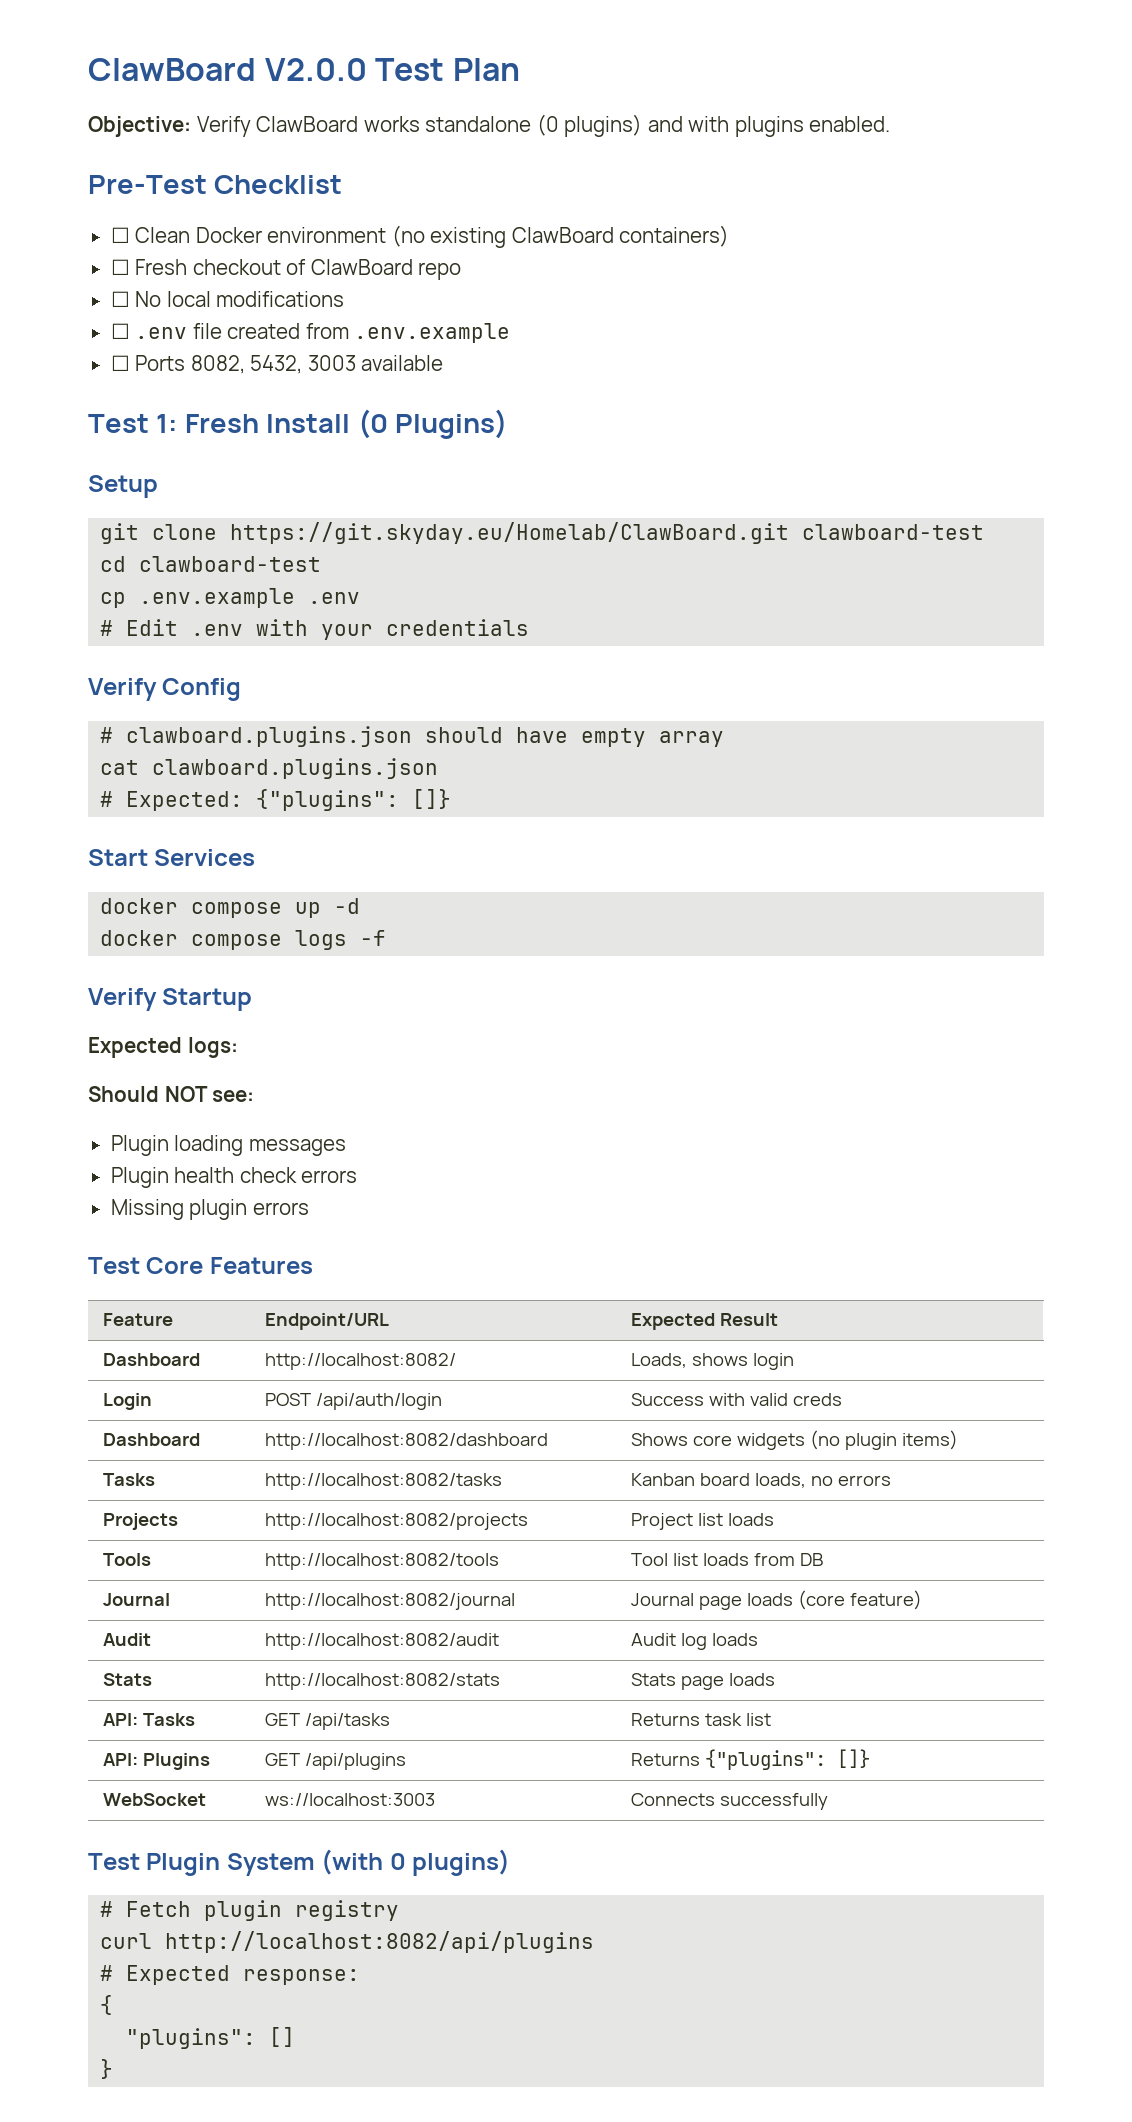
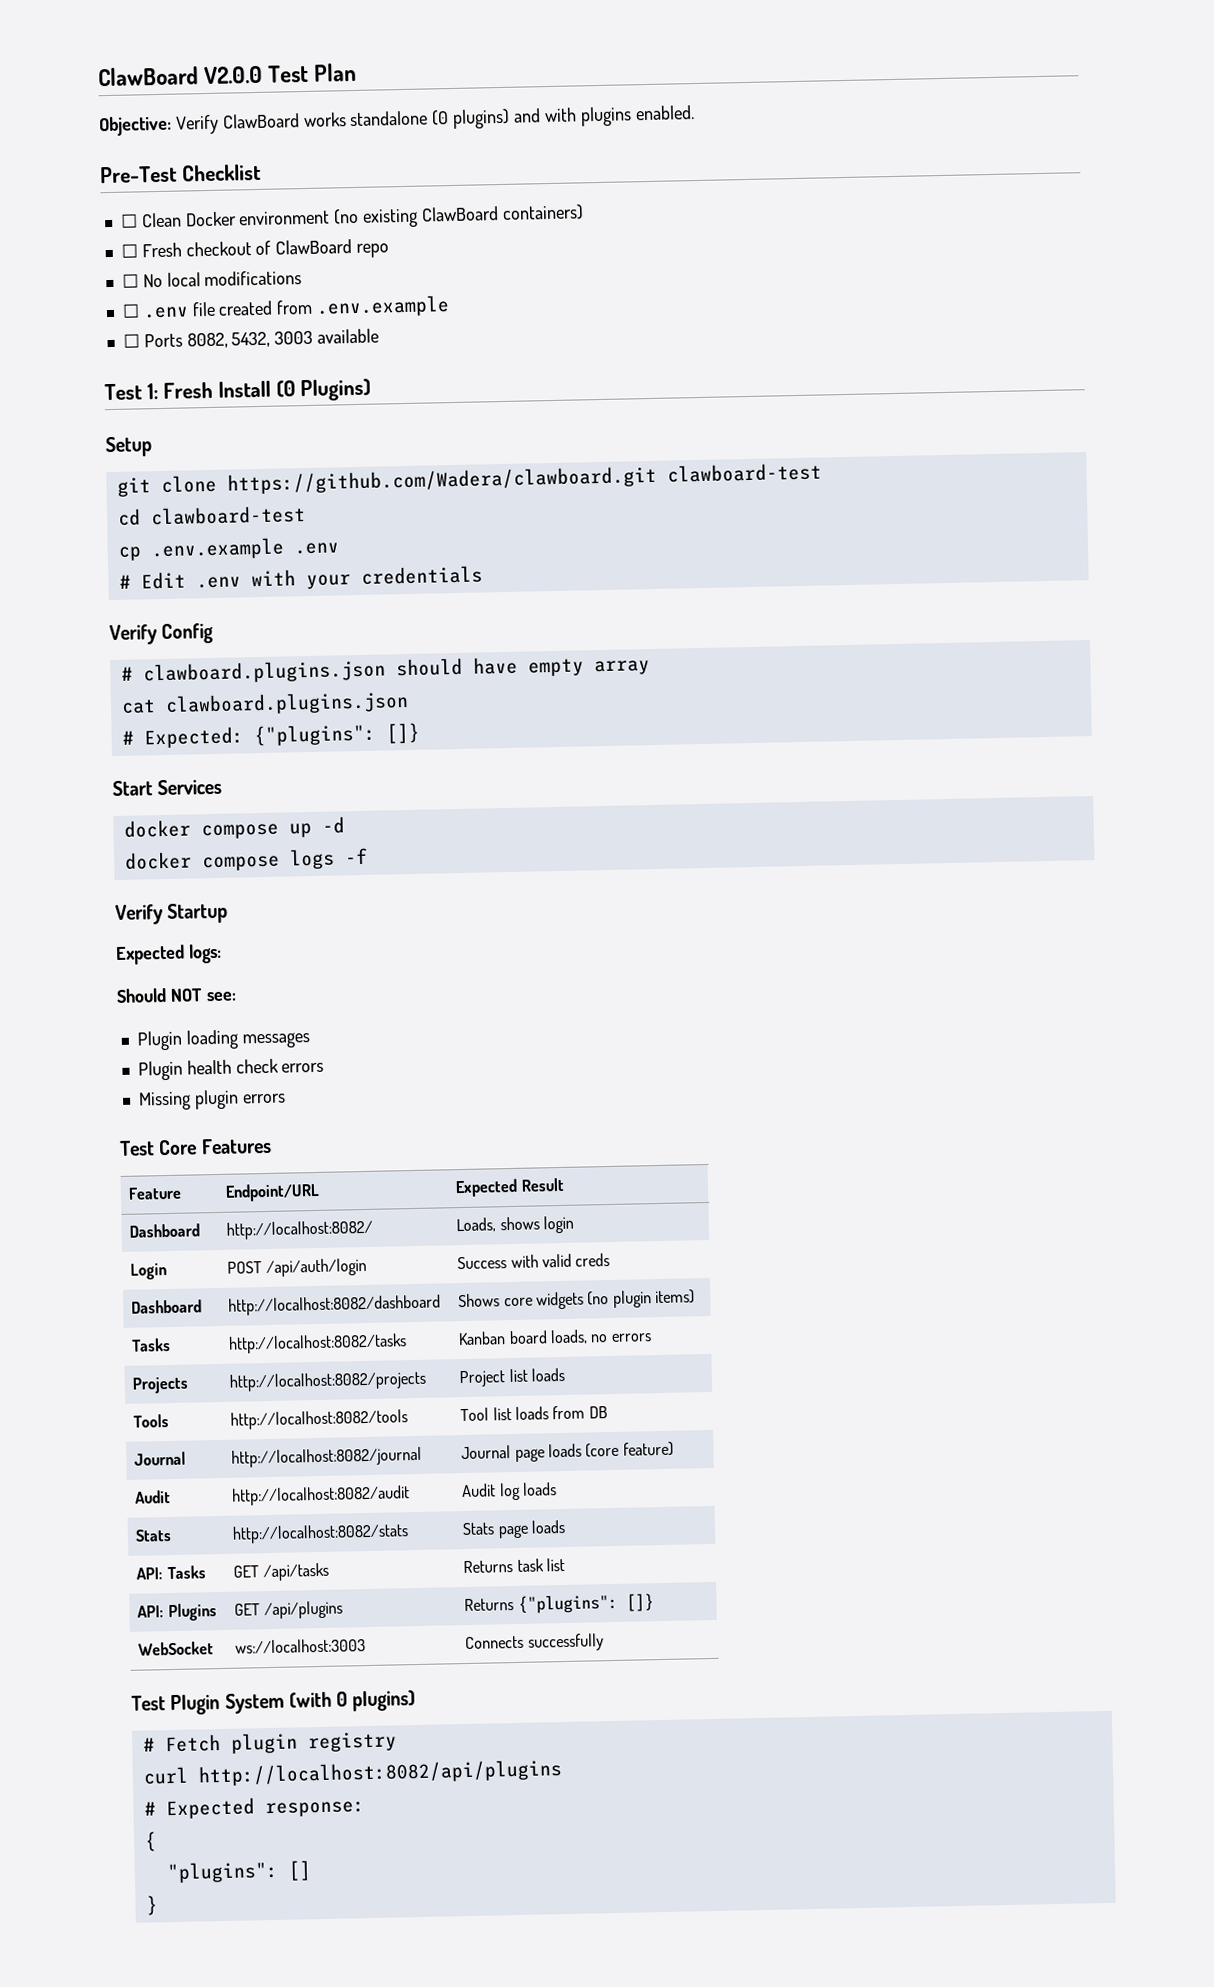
[230,522,790,544] https://git.skyday.eu/Homelab/ClawBoard.git -> [226,465,657,495] https://github.com/Wadera/clawboard.git

